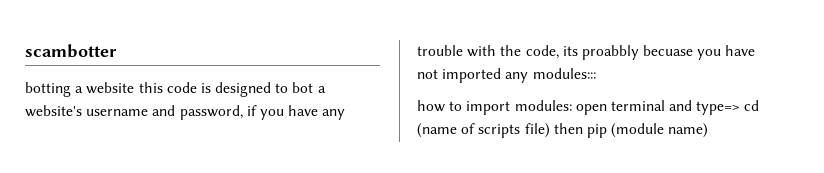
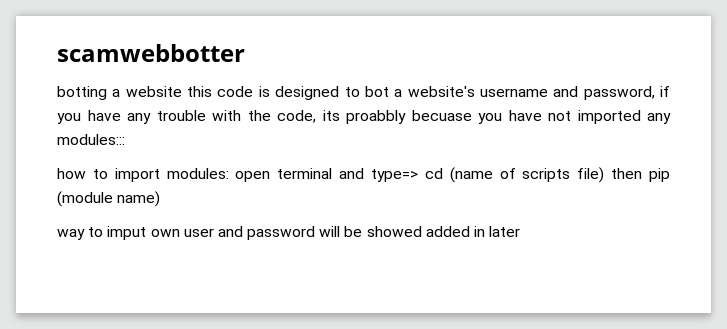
[25,44,117,58] scambotter -> [57,44,245,62] scamwebbotter
(709, 130) none -> [57,226,521,240] // way to imput own user and password will be showed added in later

